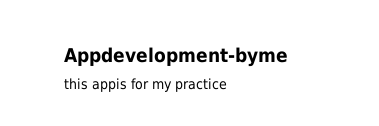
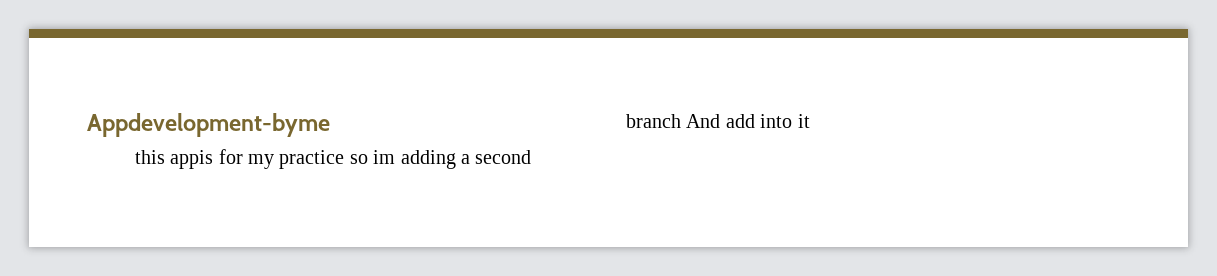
(227, 85) none -> [349,150,532,169] [626,114,810,128] so im adding a second branch And add into it

